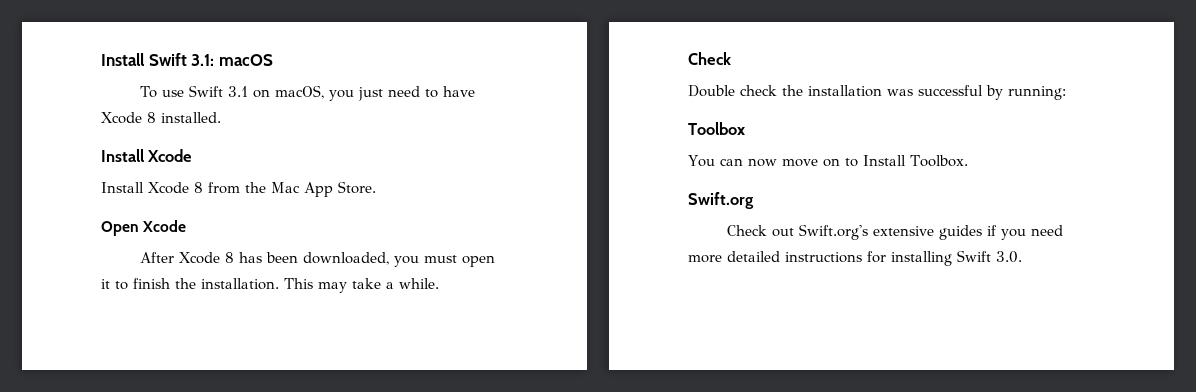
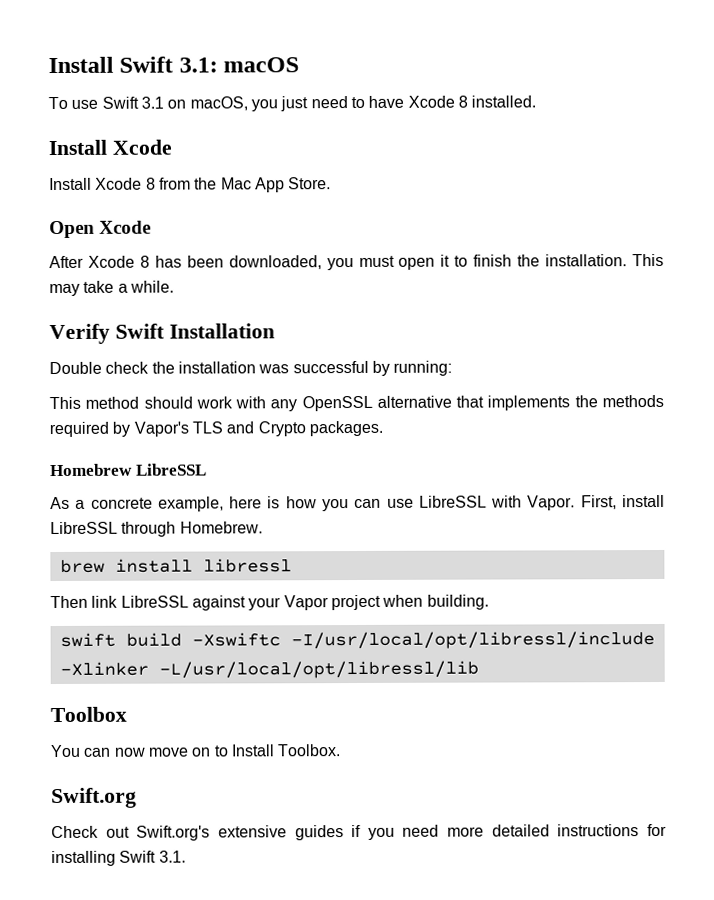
[688,52,731,65] Check -> [49,323,275,345] Verify Swift Installation
(1066, 93) none -> [49,394,664,412] [49,420,383,438] [50,463,207,477] [50,494,665,512] [50,521,263,537] [59,558,292,573] [50,594,489,611] [59,631,655,650] [59,660,479,679] // This method should work with any OpenSSL alternative that implements the methods required by Vapor's TLS and Crypto packages. // Homebrew LibreSSL // As a concrete example, here is how you can use LibreSSL with Vapor. First, install LibreSSL through Homebrew. // brew install libressl // Then link LibreSSL against your Vapor project when building. // swift build -Xswiftc -I/usr/local/opt/libressl/include -Xlinker -L/usr/local/opt/libressl/lib
[996,251,1022,263] 3.0. -> [158,850,186,863] 3.1.

